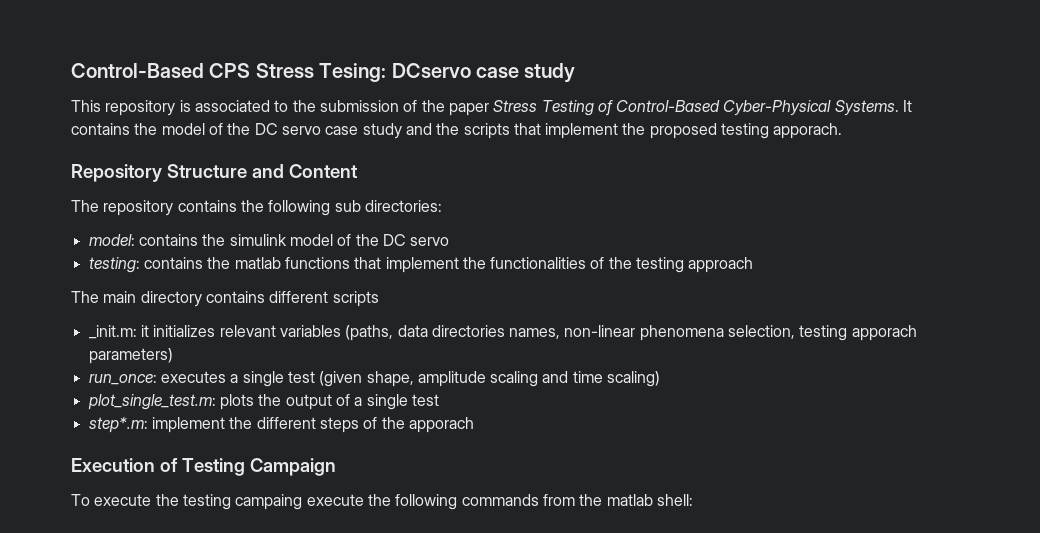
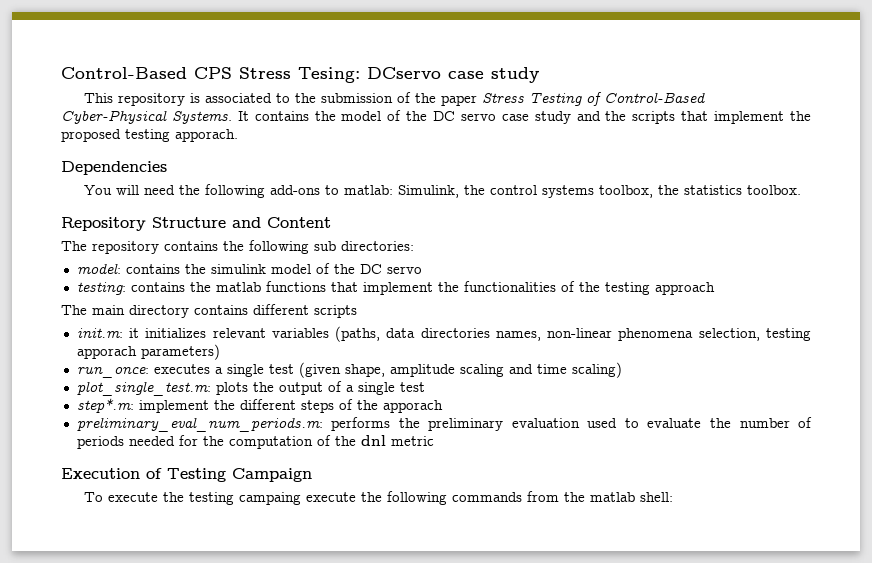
(843, 131) none -> [61,161,167,175] [83,184,801,198] // Dependencies // You will need the following add-ons to matlab: Simulink, the control systems toolbox, the statistics toolbox.
[88,325,137,339] _init.m: -> [76,328,123,338] init.m:
(474, 425) none -> [76,417,812,432] [76,435,434,449] // preliminary_eval_num_periods.m: performs the preliminary evaluation used to evaluate the number of periods needed for the computation of the dnl metric

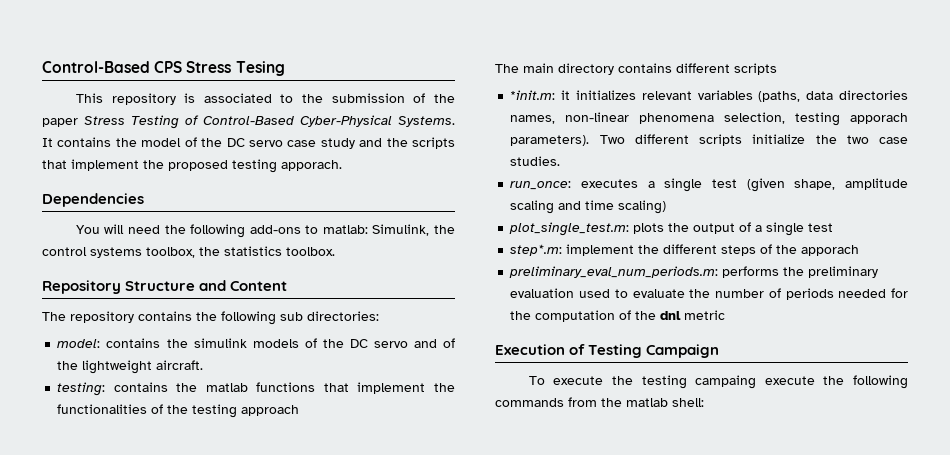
[298,67,539,83] Tesing: DCservo case study -> [235,61,285,76] Tesing
[270,263,422,274] model of the DC servo -> [252,338,455,348] [57,360,204,374] models of the DC servo and of the lightweight aircraft.
[76,328,123,338] init.m: -> [510,90,556,100] *init.m:
[140,344,220,360] parameters) -> [510,134,909,146] [510,156,561,166] parameters). Two different scripts initialize the two case studies.

